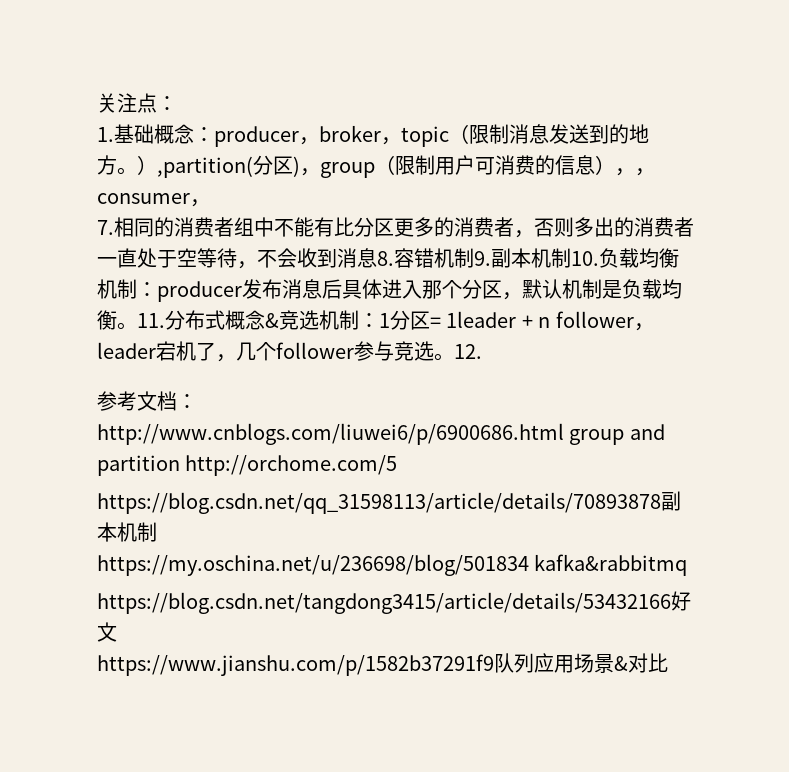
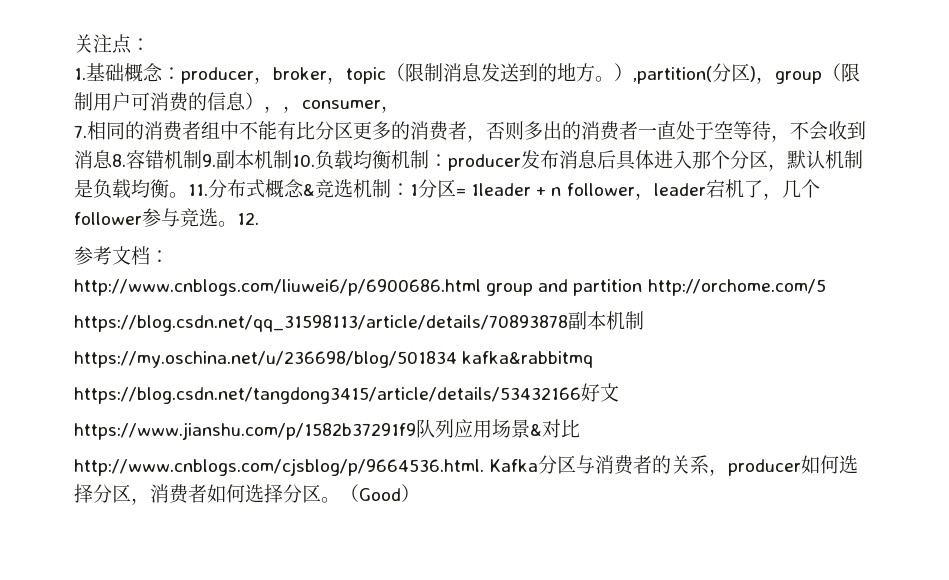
(668, 662) none -> [74,455,859,476] [74,484,420,505] // http://www.cnblogs.com/cjsblog/p/9664536.html. Kafka分区与消费者的关系，producer如何选择分区，消费者如何选择分区。（Good）

